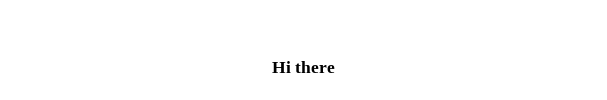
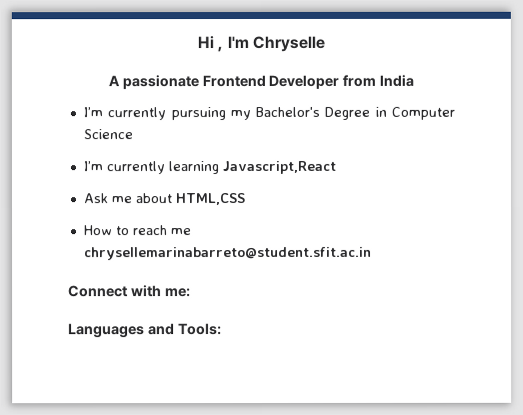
[295,61,336,73] there -> [217,35,325,53] [107,74,415,90] [82,106,455,121] [82,129,133,140] [82,160,336,175] [82,193,245,206] [83,225,192,236] [83,246,372,261] [68,285,191,298] [68,323,222,339] , I'm Chryselle // A passionate Frontend Developer from India // I’m currently pursuing my Bachelor's Degree in Computer Science // I’m currently learning Javascript,React // Ask me about HTML,CSS // How to reach me chrysellemarinabarreto@student.sfit.ac.in // Connect with me: // Languages and Tools:

